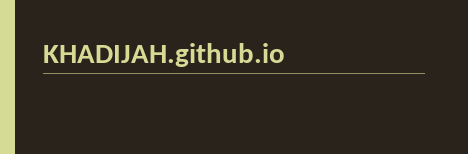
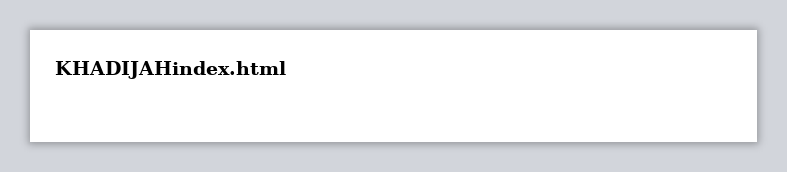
[43,43,285,67] KHADIJAH.github.io -> [55,61,286,79] KHADIJAHindex.html

